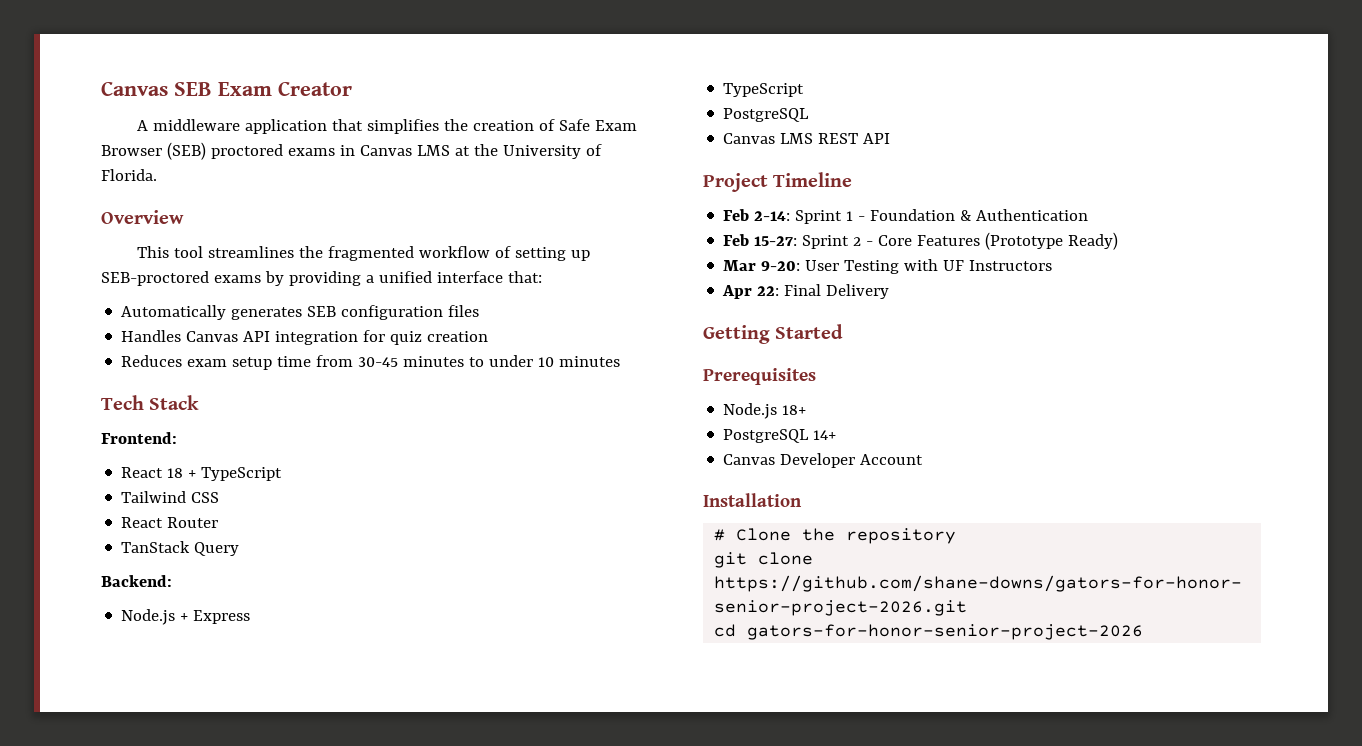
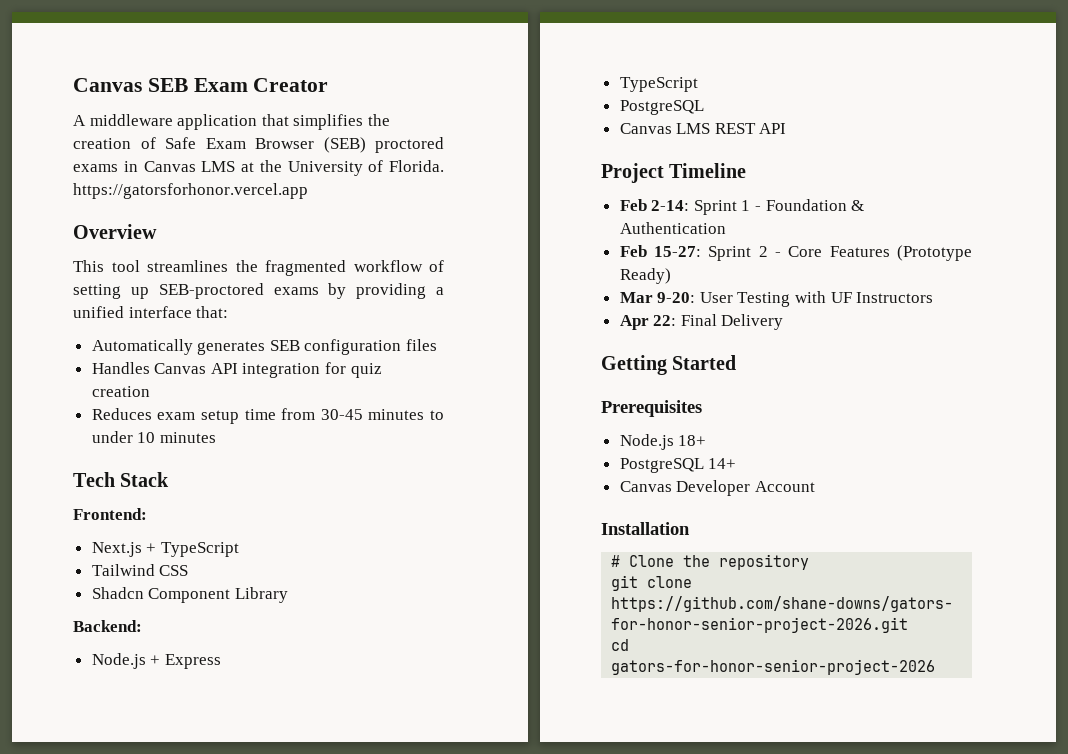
(157, 175) none -> [73,183,308,199] https://gatorsforhonor.vercel.app
[121,467,184,478] React 18 -> [91,542,142,557] Next.js
[121,517,219,528] [121,541,240,556] React Router // TanStack Query -> [91,587,288,603] Shadcn Component Library

